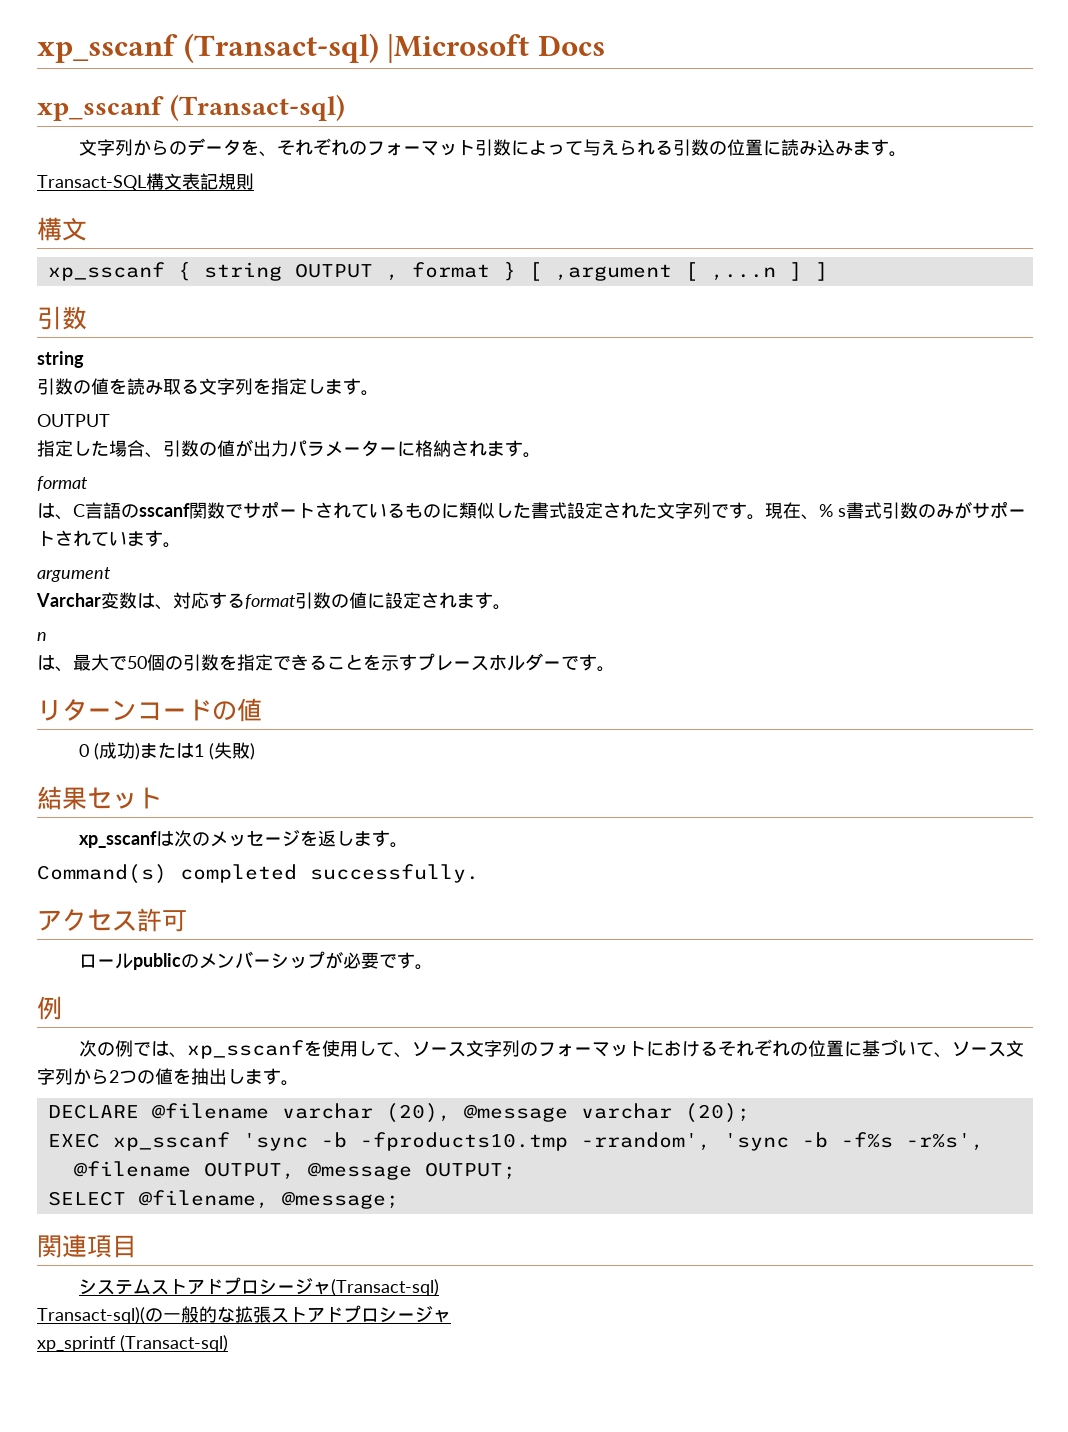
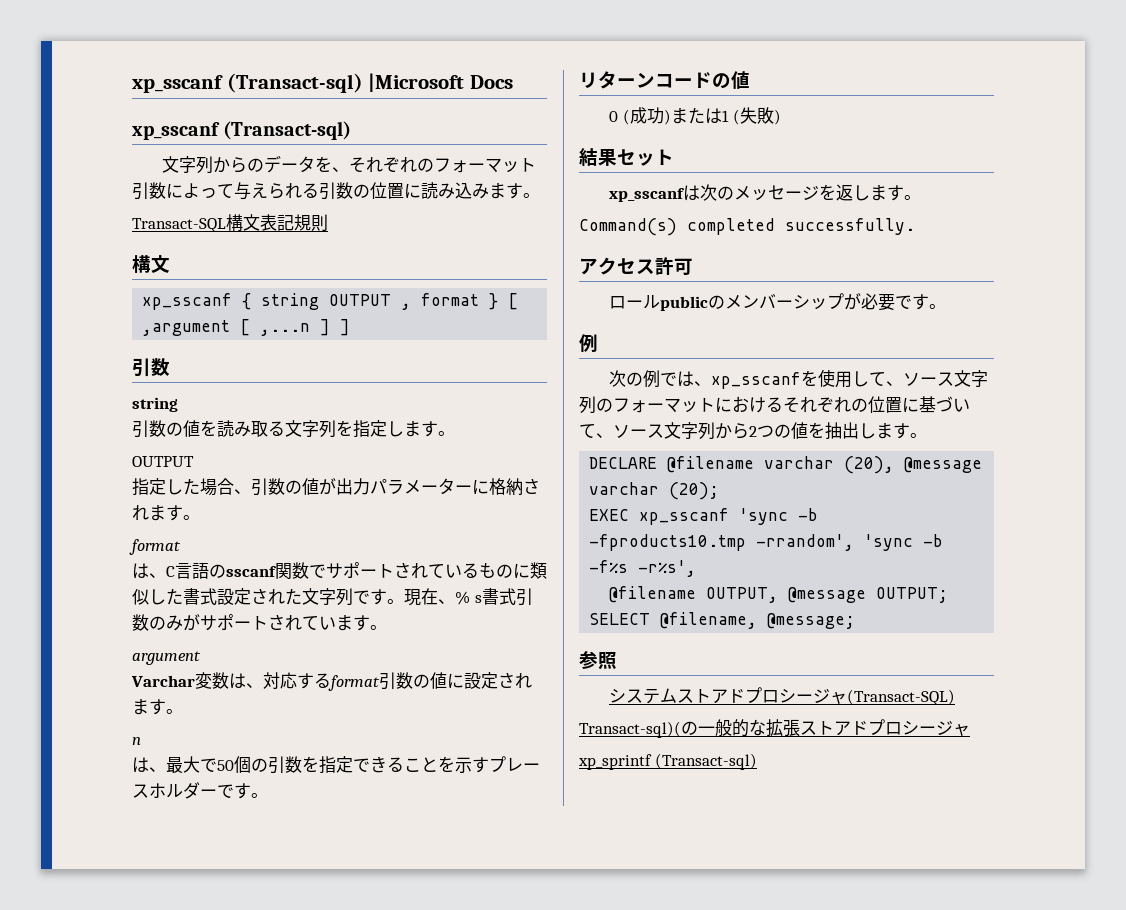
[37,1234,137,1258] 関連項目 -> [579,651,617,670] 参照
[331,1279,440,1296] (Transact-sql) -> [847,689,956,705] (Transact-SQL)

